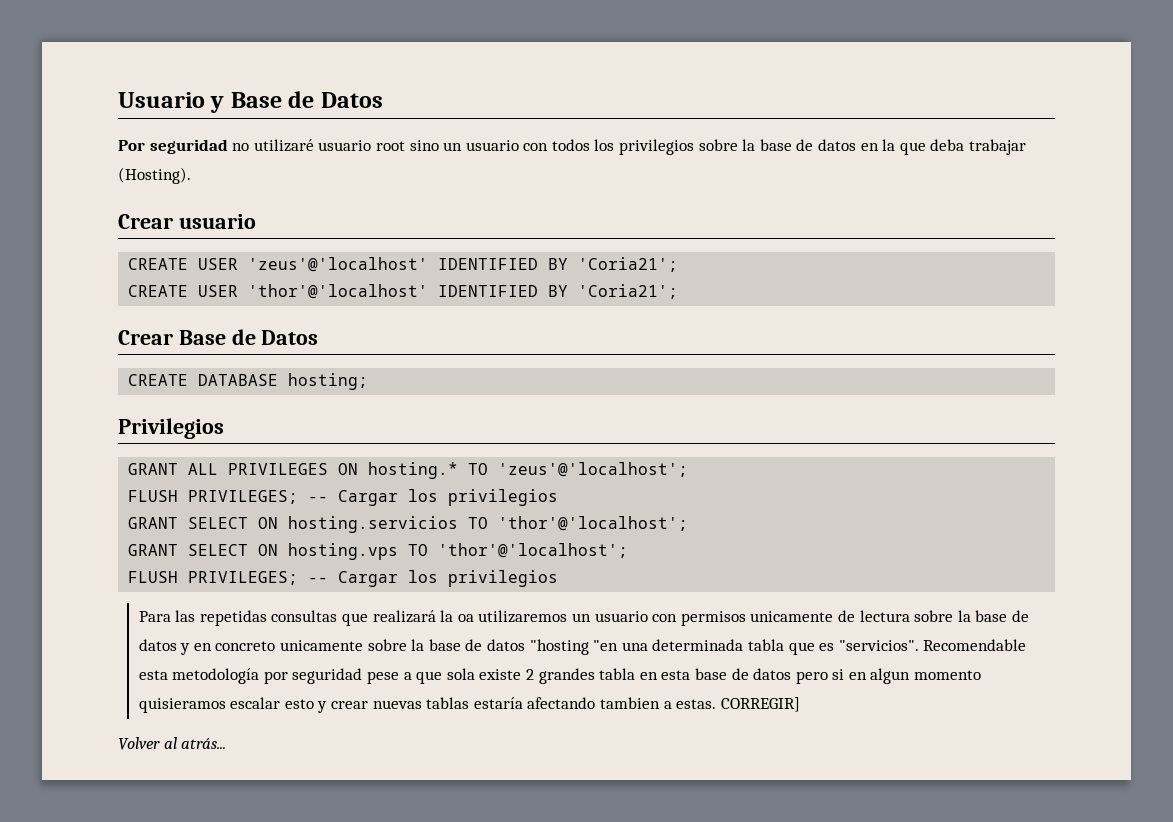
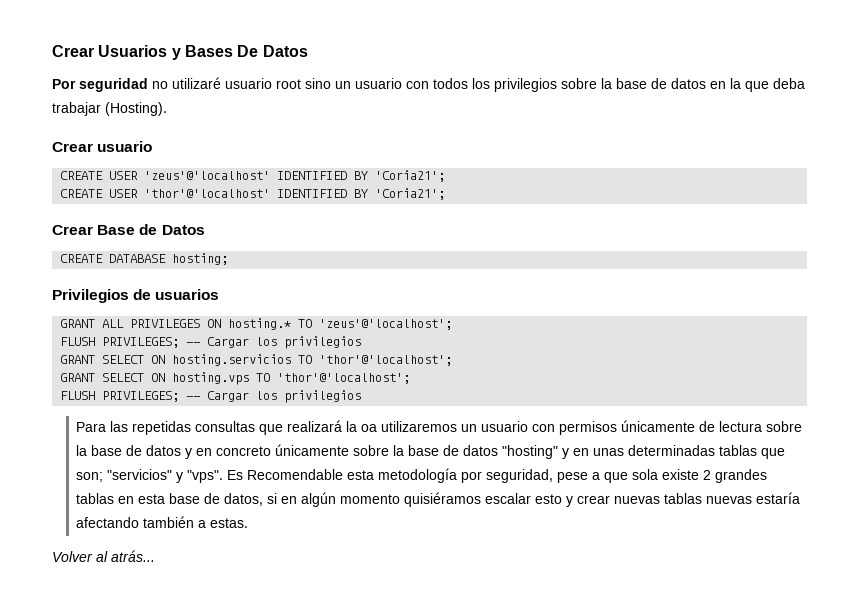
[118,91,315,113] Usuario y Base de -> [52,45,259,60] Crear Usuarios y Bases De
(224, 428) none -> [133,289,220,300] de usuarios
[750,611,834,622] unicamente -> [621,420,696,432] únicamente
[280,639,919,655] unicamente sobre la base de datos "hosting "en una determinada tabla que es "servicios". -> [275,444,786,459] [76,469,244,483] únicamente sobre la base de datos "hosting" y en unas determinadas tablas que son; "servicios" y "vps". Es
[292,668,363,684] seguridad -> [486,469,554,483] seguridad,
[599,668,636,680] tabla -> [76,493,115,504] tablas
[753,668,982,684] [138,698,226,713] datos pero si en algun momento quisieramos -> [224,492,482,507] datos, si en algún momento quisiéramos
(470, 703) none -> [706,496,753,504] nuevas
[599,697,660,709] tambien -> [143,516,195,528] también
[720,697,800,712] CORREGIR] -> (249, 523) none

